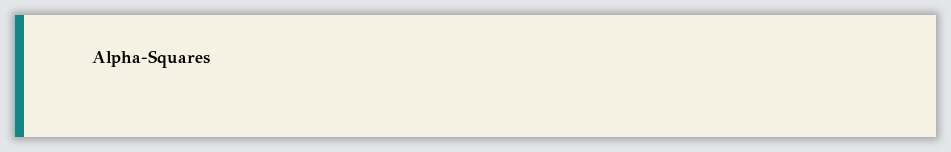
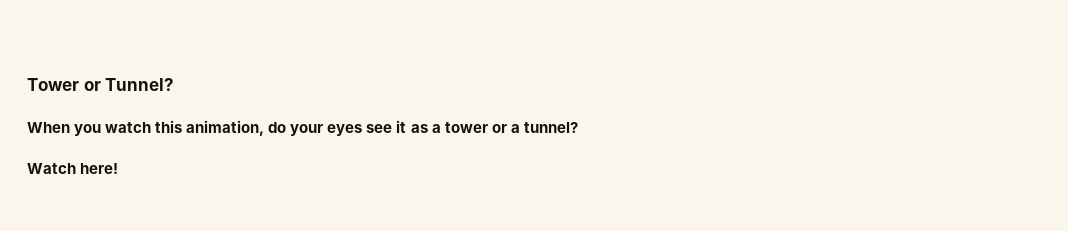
[92,50,210,68] Alpha-Squares -> [27,78,175,91] [27,120,578,136] [27,163,119,174] Tower or Tunnel? // When you watch this animation, do your eyes see it as a tower or a tunnel? // Watch here!

